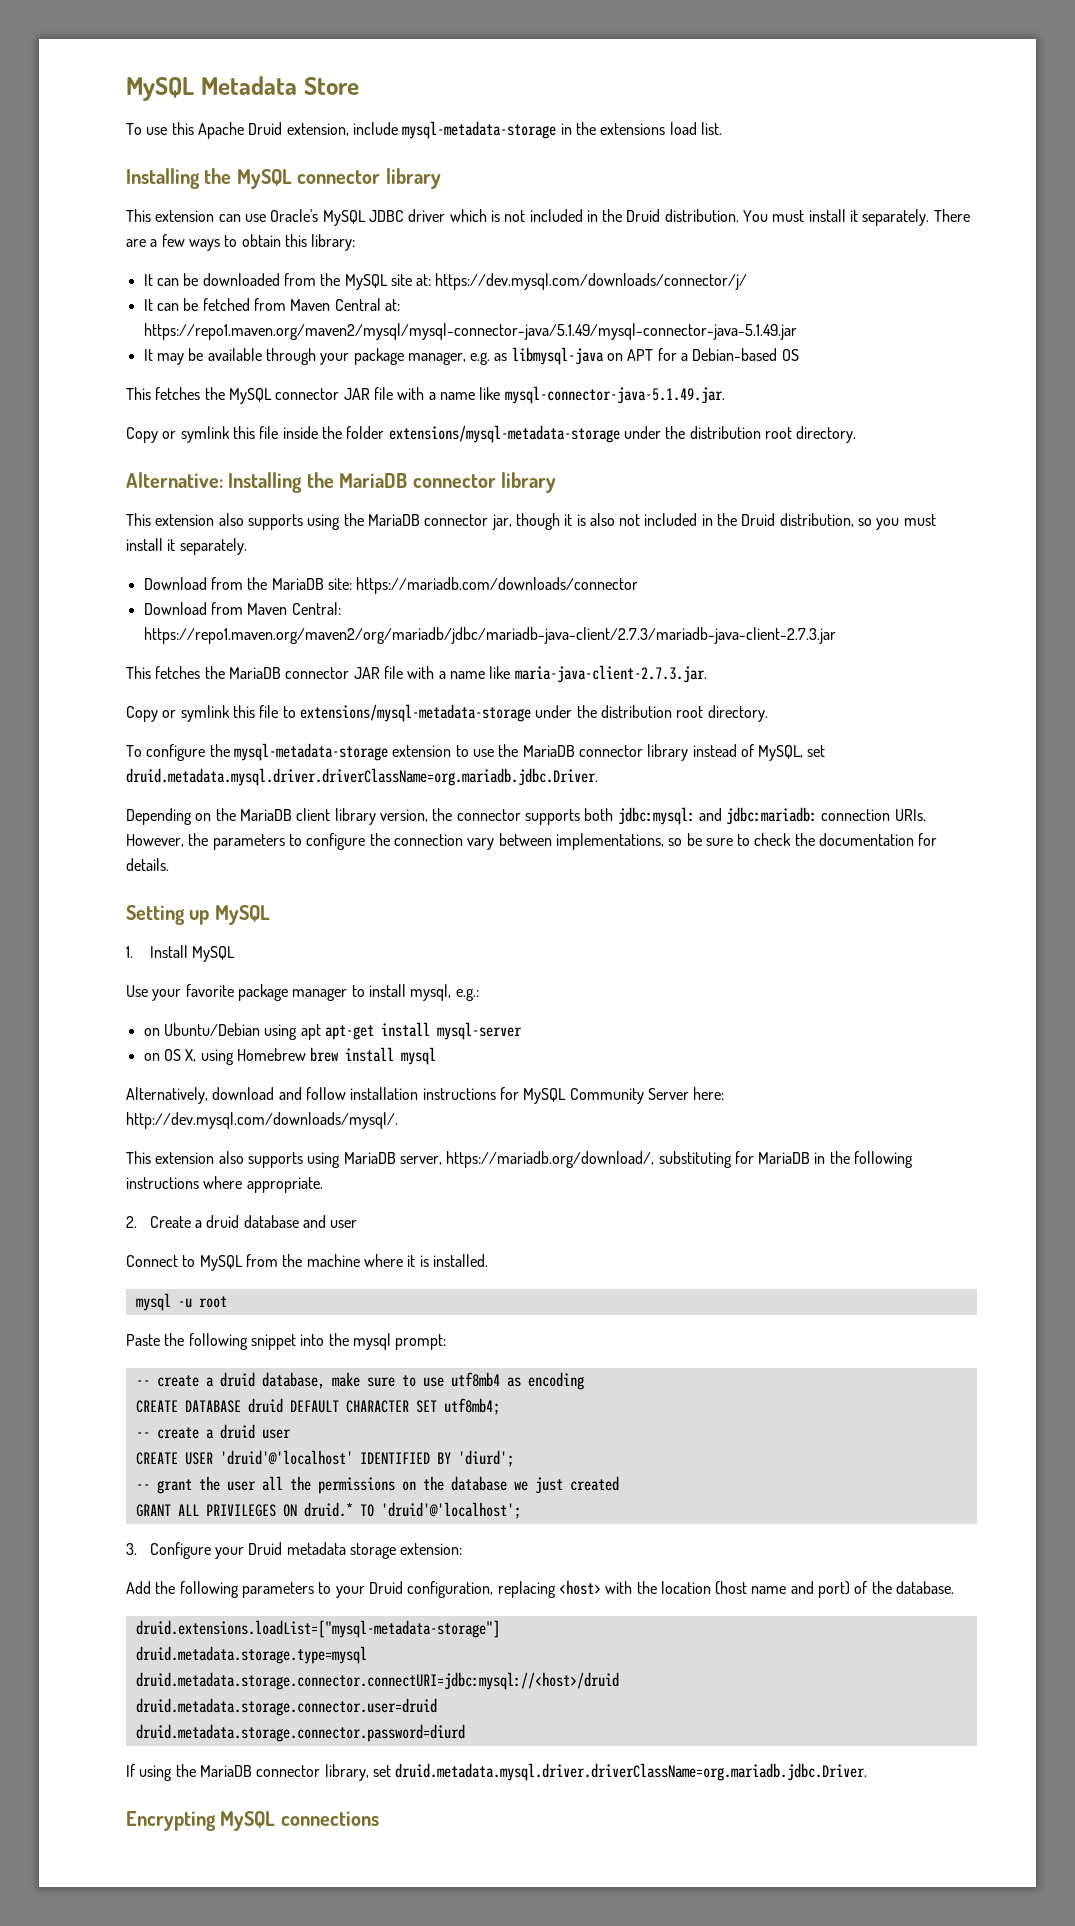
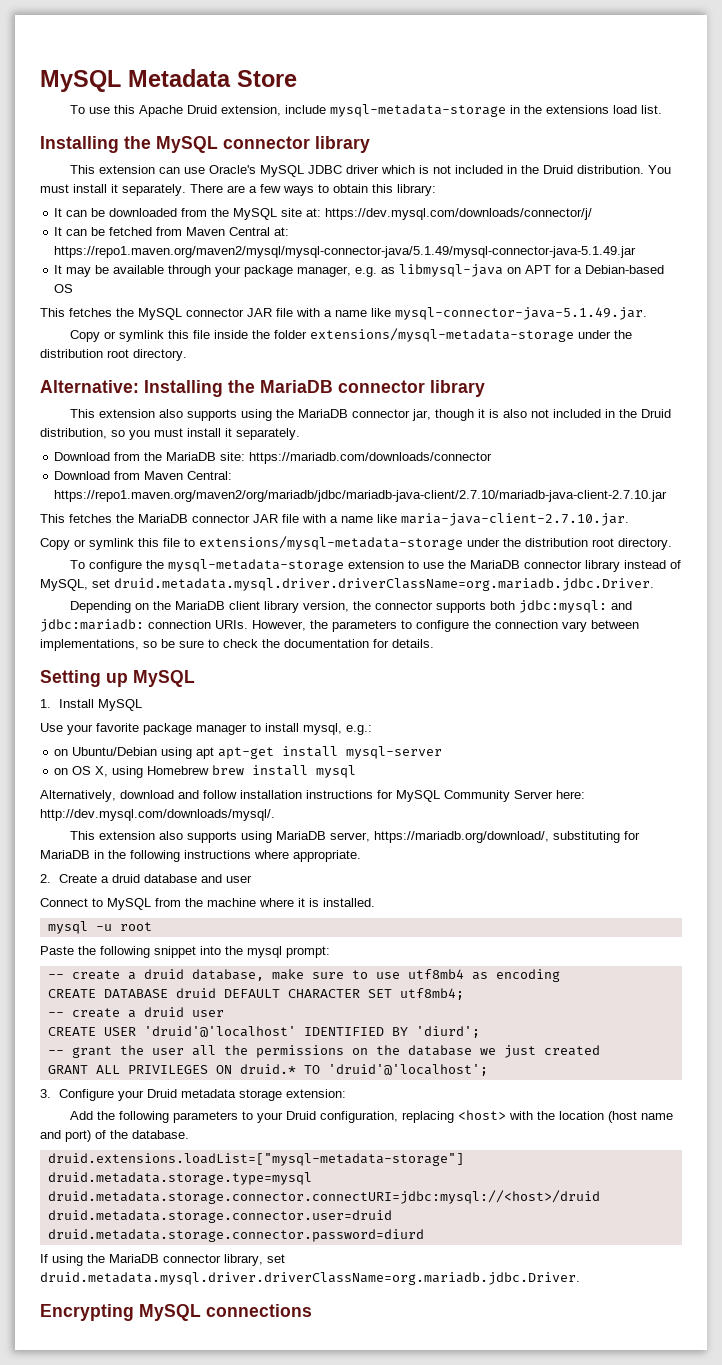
[143,627,836,644] https://repo1.maven.org/maven2/org/mariadb/jdbc/mariadb-java-client/2.7.3/mariadb-java-client-2.7.3.jar -> [54,490,668,502] https://repo1.maven.org/maven2/org/mariadb/jdbc/mariadb-java-client/2.7.10/mariadb-java-client-2.7.10.jar
[514,665,707,683] maria-java-client-2.7.3.jar. -> [401,513,629,526] maria-java-client-2.7.10.jar.

